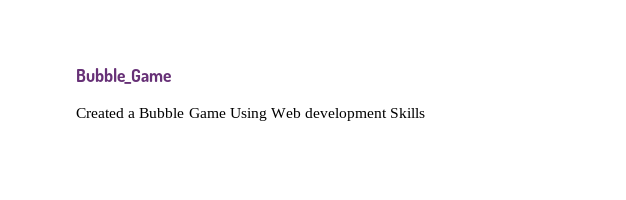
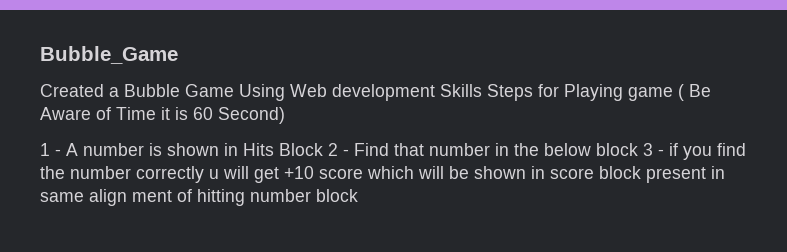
(426, 113) none -> [487,84,711,101] [40,107,285,124] [40,143,746,160] [40,166,725,183] [40,189,358,206] Steps for Playing game ( Be Aware of Time it is 60 Second) // 1 - A number is shown in Hits Block 2 - Find that number in the below block 3 - if you find the number correctly u will get +10 score which will be shown in score block present in same align ment of hitting number block

